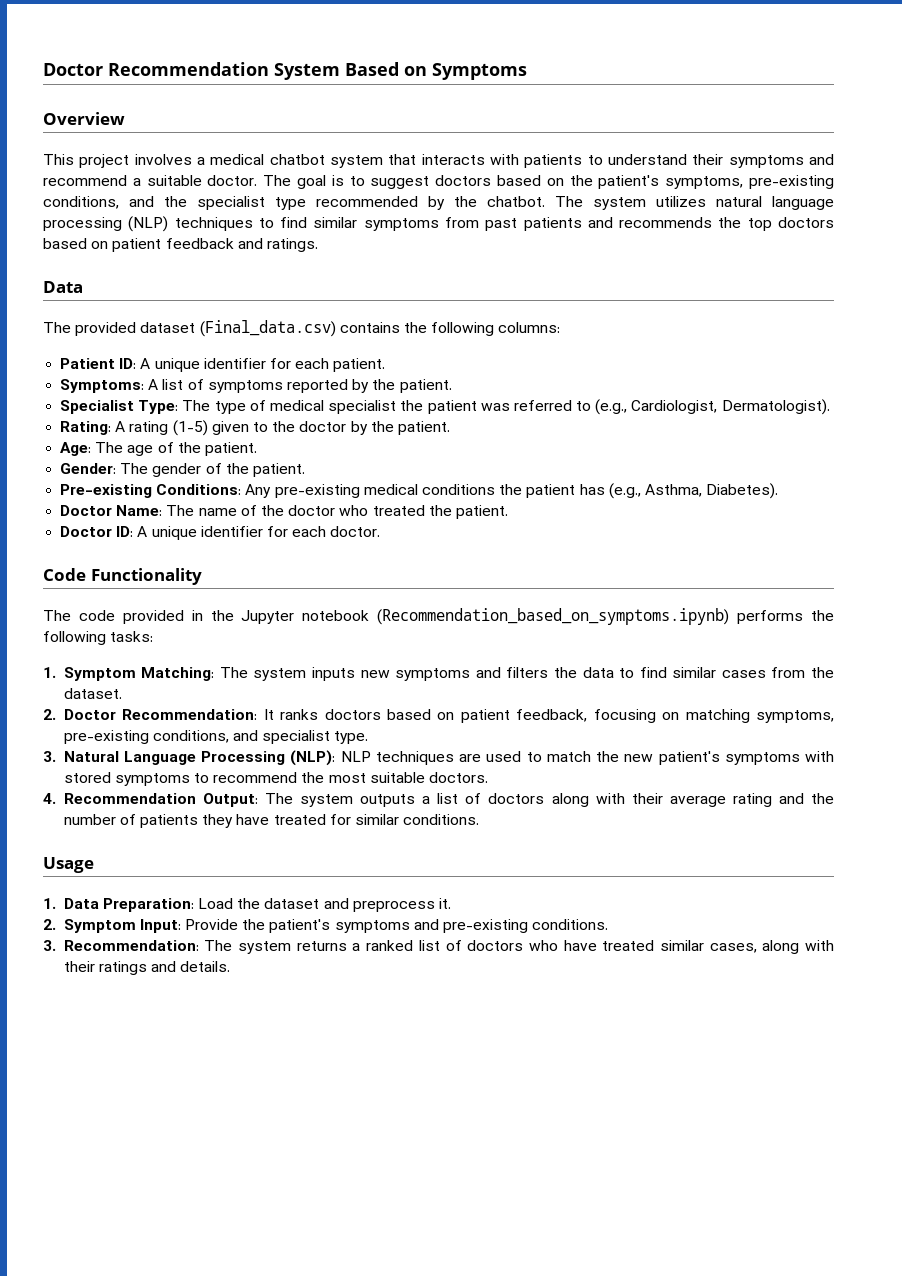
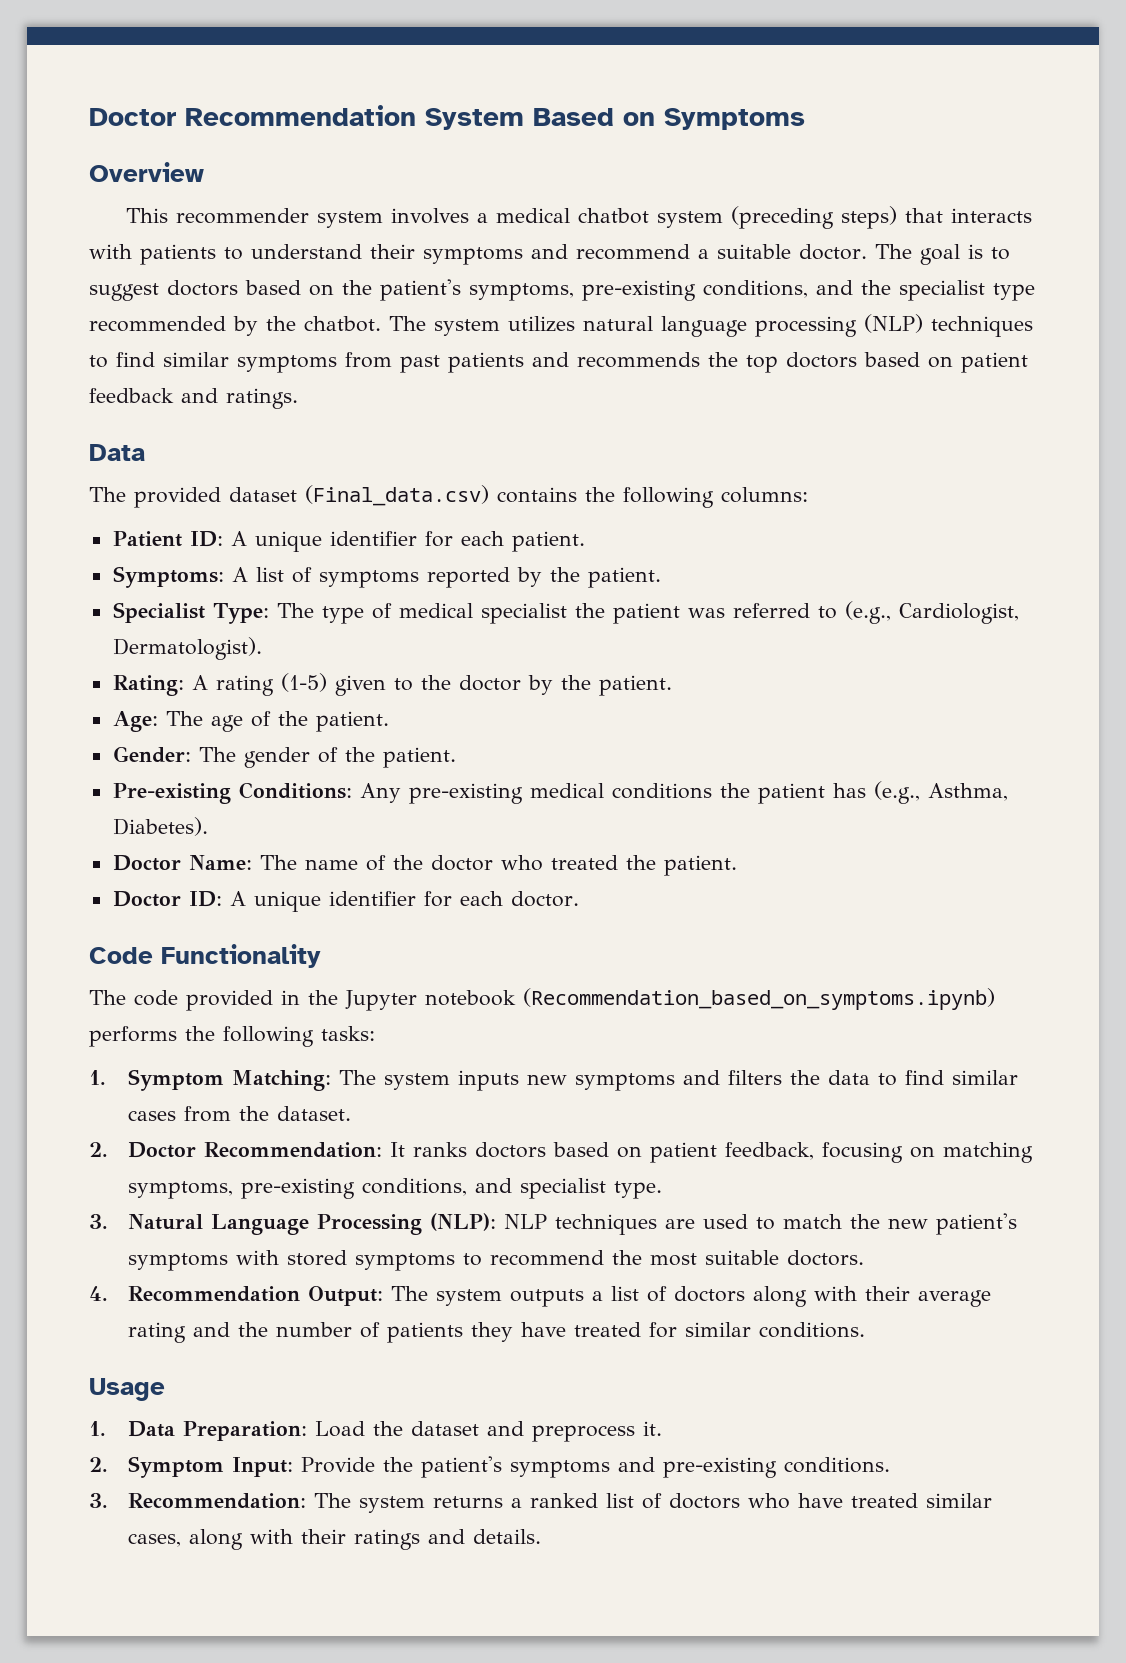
[79,154,130,168] project -> [175,208,383,228] recommender system
(384, 161) none -> [730,206,897,229] (preceding steps)

